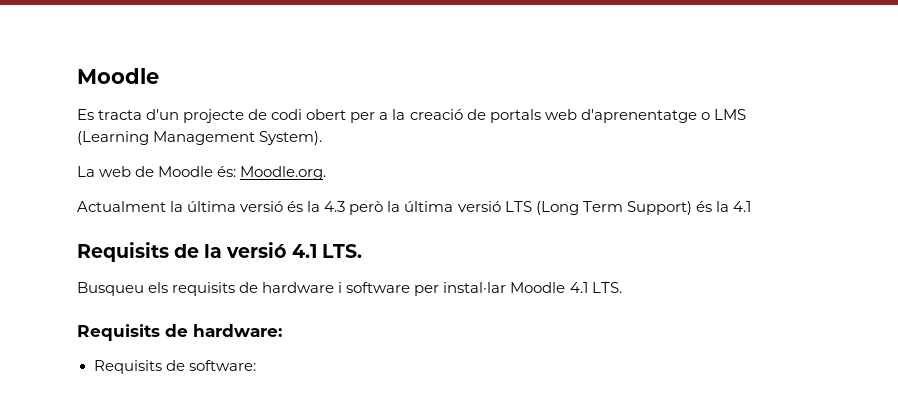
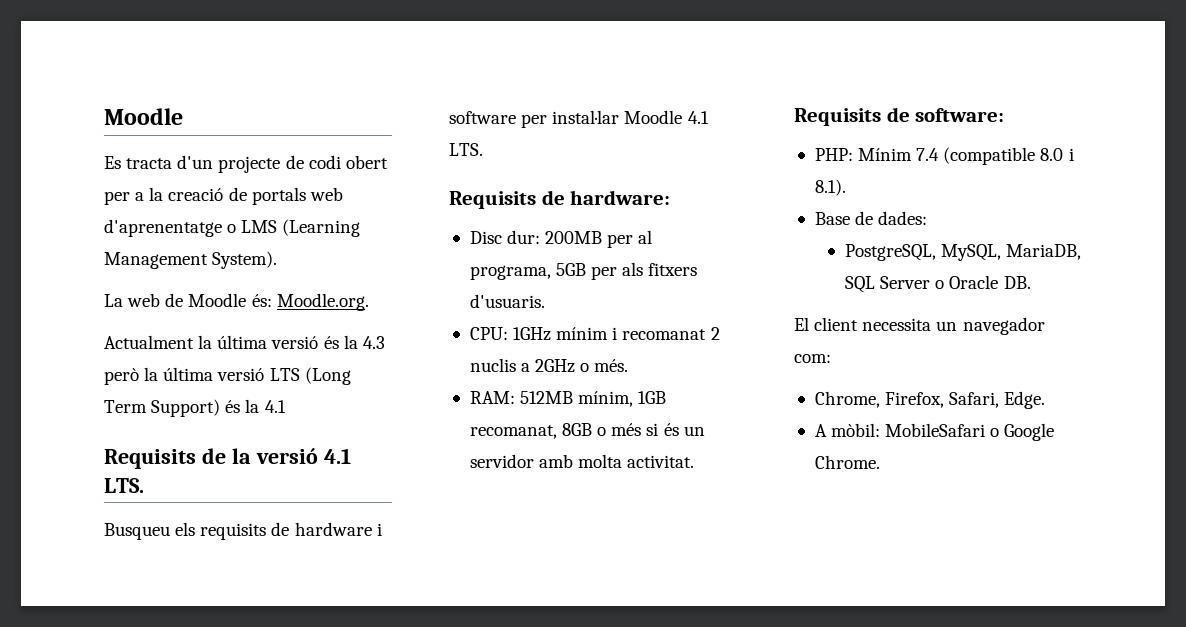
[93,360,256,374] Requisits de software: -> [469,230,653,248] [469,262,698,280] [469,294,545,308] [469,327,720,341] [469,358,629,373] [469,391,667,407] [469,423,705,439] [469,454,695,468] [794,107,1005,126] [814,147,1074,165] [814,179,846,196] [814,211,928,225] [845,244,1082,261] [845,275,1031,293] [794,317,1045,335] [794,354,831,363] [814,391,1046,409] [814,423,1055,441] [814,455,880,469] Disc dur: 200MB per al programa, 5GB per als fitxers d'usuaris. // CPU: 1GHz mínim i recomanat 2 nuclis a 2GHz o més. // RAM: 512MB mínim, 1GB recomanat, 8GB o més si és un servidor amb molta activitat. // Requisits de software: // PHP: Mínim 7.4 (compatible 8.0 i 8.1). // Base de dades: // PostgreSQL, MySQL, MariaDB, SQL Server o Oracle DB. // El client necessita un navegador com: // Chrome, Firefox, Safari, Edge. // A mòbil: MobileSafari o Google Chrome.

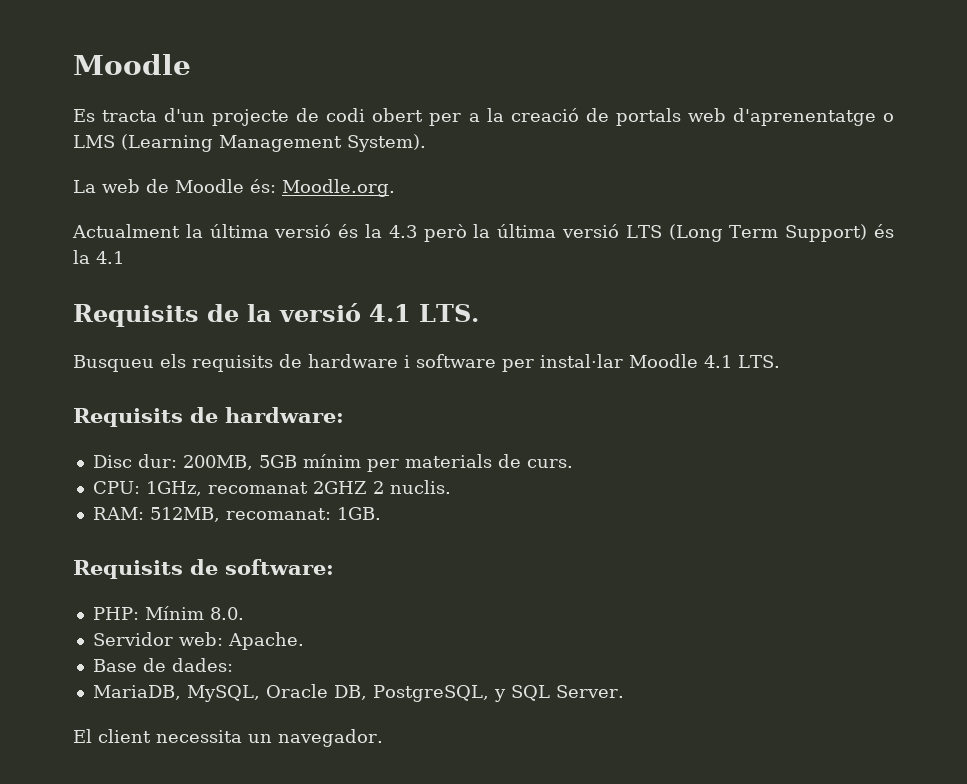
[545,230,653,248] [469,262,698,280] [469,294,545,308] [469,327,720,341] [469,358,629,373] [469,391,667,407] [469,423,705,439] [469,454,695,468] 200MB per al programa, 5GB per als fitxers d'usuaris. // CPU: 1GHz mínim i recomanat 2 nuclis a 2GHz o més. // RAM: 512MB mínim, 1GB recomanat, 8GB o més si és un servidor amb molta activitat. -> [182,454,573,472] [92,480,451,496] [92,507,381,522] 200MB, 5GB mínim per materials de curs. // CPU: 1GHz, recomanat 2GHZ 2 nuclis. // RAM: 512MB, recomanat: 1GB.
[916,147,1074,165] [814,179,846,196] [814,211,928,225] [845,244,1082,261] [845,275,1031,293] [794,317,1045,335] [794,354,831,363] [814,391,1046,409] [814,423,1055,441] [814,455,880,469] 7.4 (compatible 8.0 i 8.1). // Base de dades: // PostgreSQL, MySQL, MariaDB, SQL Server o Oracle DB. // El client necessita un navegador com: // Chrome, Firefox, Safari, Edge. // A mòbil: MobileSafari o Google Chrome. -> [209,607,244,620] [92,632,304,650] [92,658,233,672] [92,684,624,702] [73,729,383,747] 8.0. // Servidor web: Apache. // Base de dades: // MariaDB, MySQL, Oracle DB, PostgreSQL, y SQL Server. // El client necessita un navegador.

